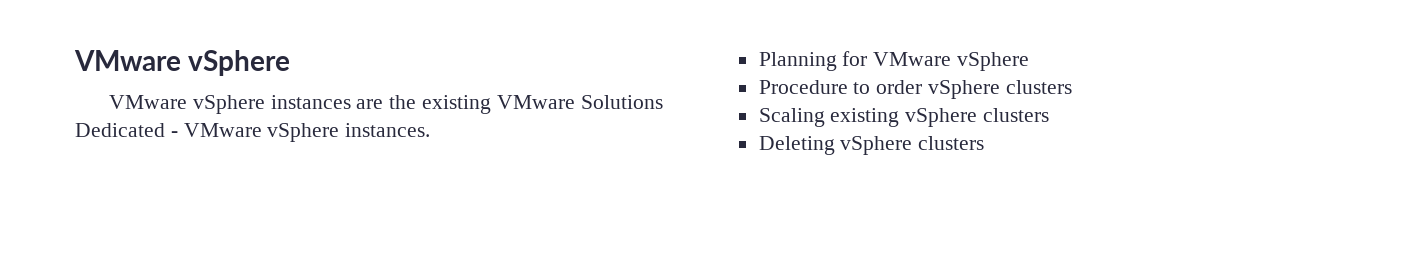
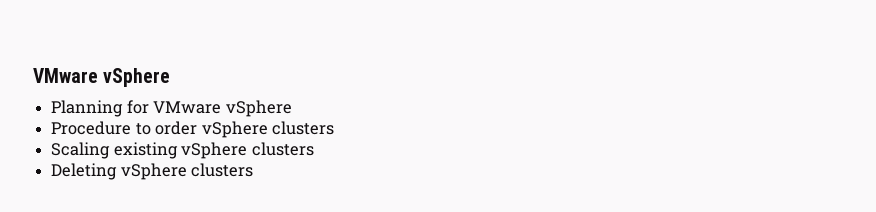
[74,50,291,76] [108,95,663,114] [75,123,431,142] VMware vSphere // VMware vSphere instances are the existing VMware Solutions Dedicated - VMware vSphere instances. -> [33,68,171,87] VMware vSphere

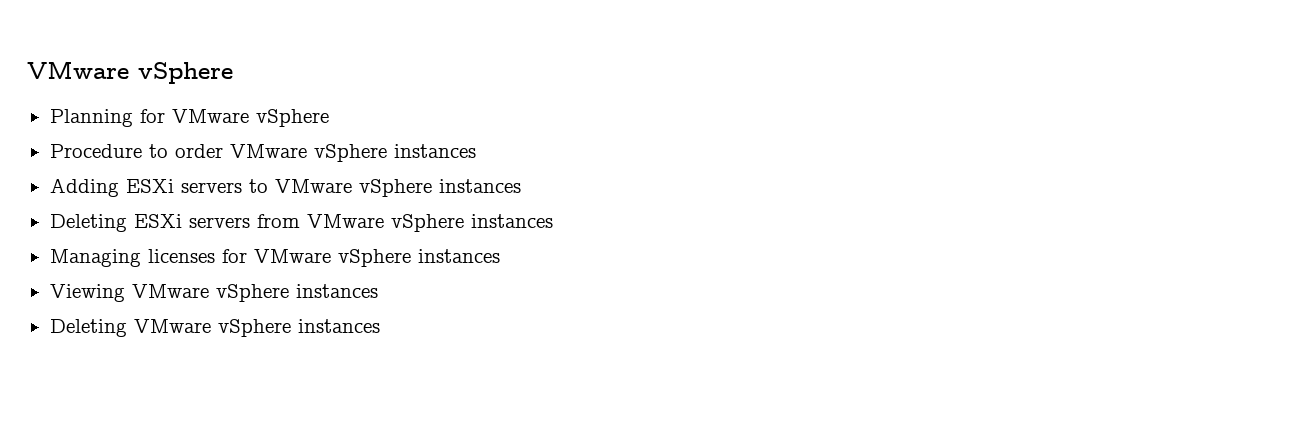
[201,121,334,138] [51,142,314,159] [51,163,254,180] vSphere clusters // Scaling existing vSphere clusters // Deleting vSphere clusters -> [229,144,476,162] [49,178,521,197] [49,214,553,232] [49,249,500,267] [49,284,378,302] [49,319,380,337] VMware vSphere instances // Adding ESXi servers to VMware vSphere instances // Deleting ESXi servers from VMware vSphere instances // Managing licenses for VMware vSphere instances // Viewing VMware vSphere instances // Deleting VMware vSphere instances

